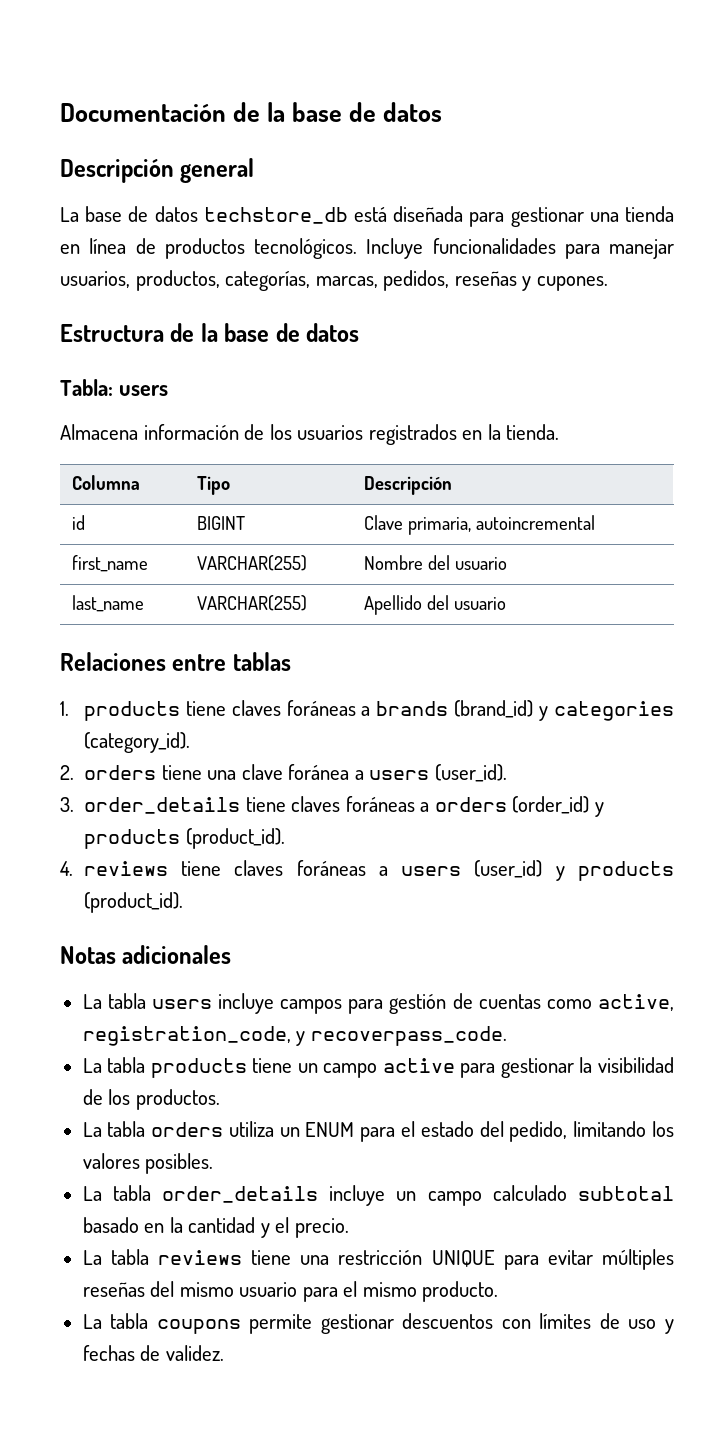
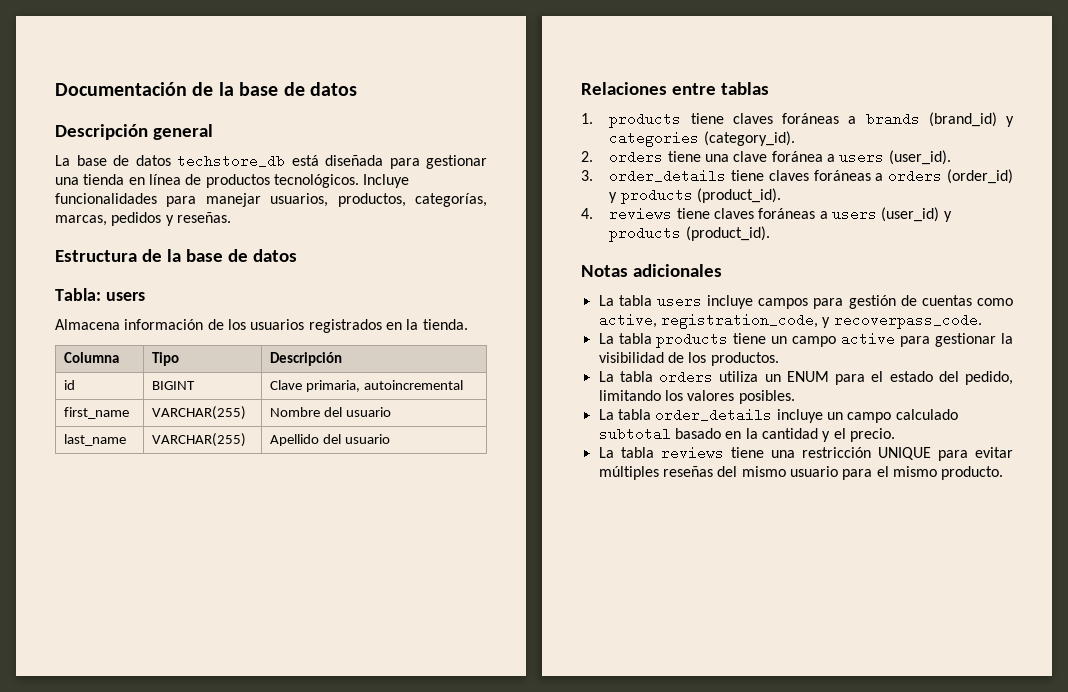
[383,270,608,291] pedidos, reseñas y cupones. -> [111,212,231,226] pedidos y reseñas.
[82,1313,674,1334] [82,1345,224,1361] // La tabla coupons permite gestionar descuentos con límites de uso y fechas de validez. -> (1004, 473) none

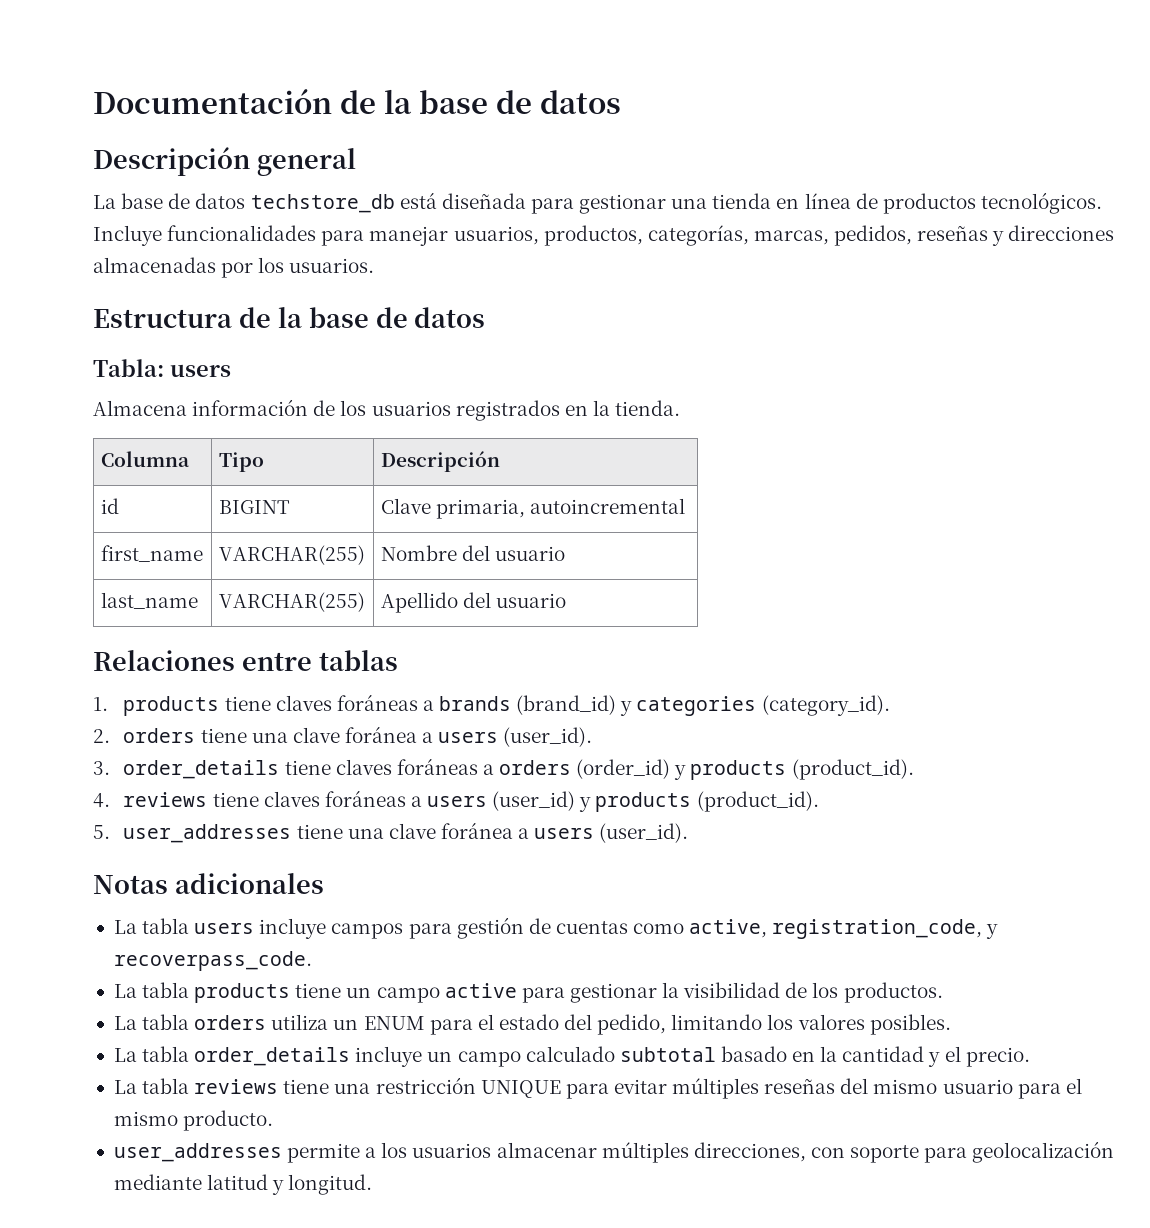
[111,212,231,226] pedidos y reseñas. -> [834,225,1115,246] [93,257,375,278] pedidos, reseñas y direcciones almacenadas por los usuarios.
(770, 233) none -> [93,822,689,843] // 5. user_addresses tiene una clave foránea a users (user_id).
(1004, 473) none -> [113,1141,1115,1163] [113,1174,373,1195] // user_addresses permite a los usuarios almacenar múltiples direcciones, con soporte para geolocalización mediante latitud y longitud.

